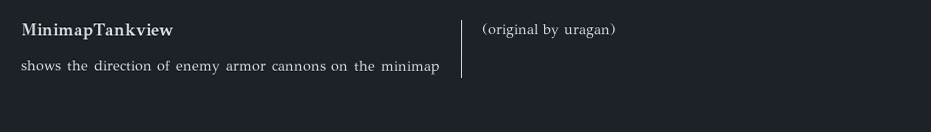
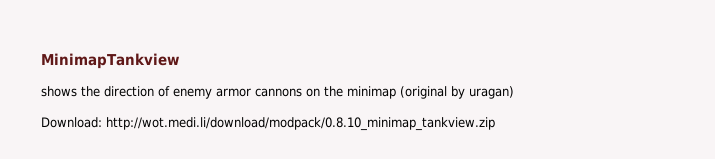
(617, 31) none -> [41,117,495,131] // Download: http://wot.medi.li/download/modpack/0.8.10_minimap_tankview.zip

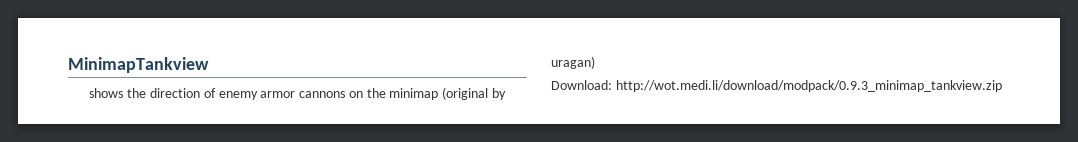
[106,117,495,131] http://wot.medi.li/download/modpack/0.8.10_minimap_tankview.zip -> [615,80,1002,92] http://wot.medi.li/download/modpack/0.9.3_minimap_tankview.zip

